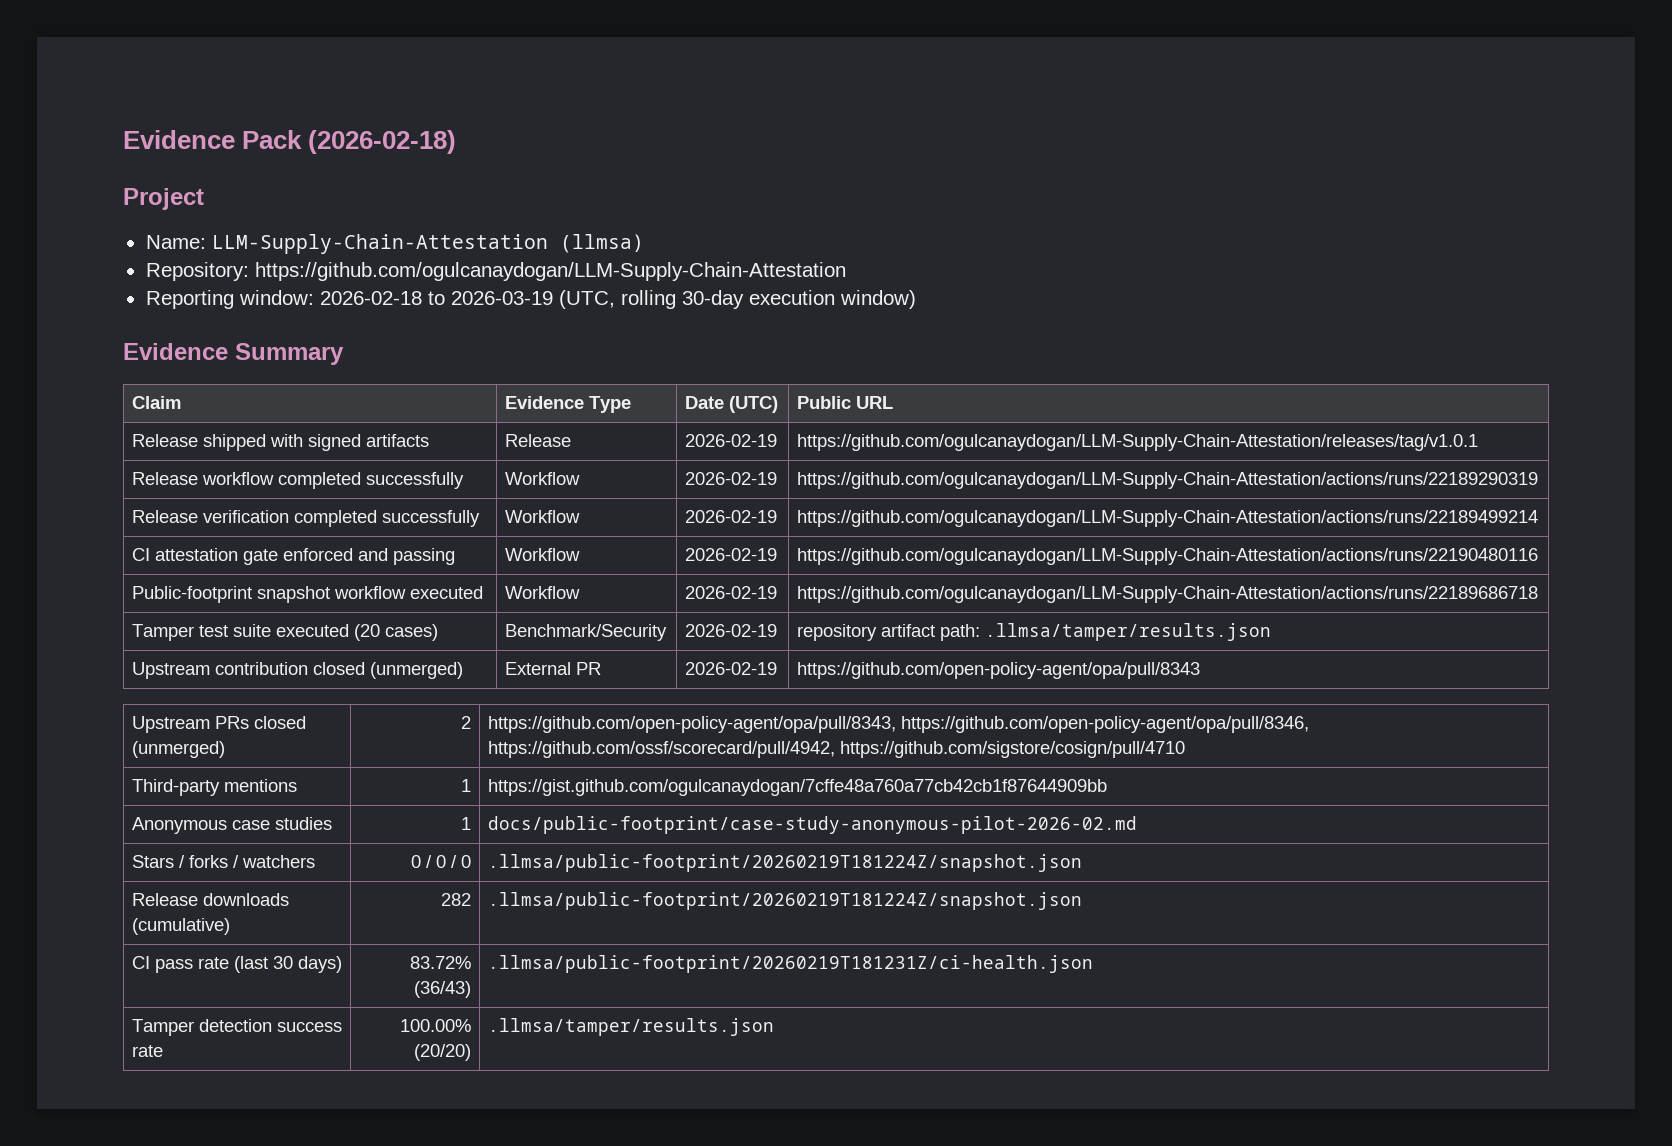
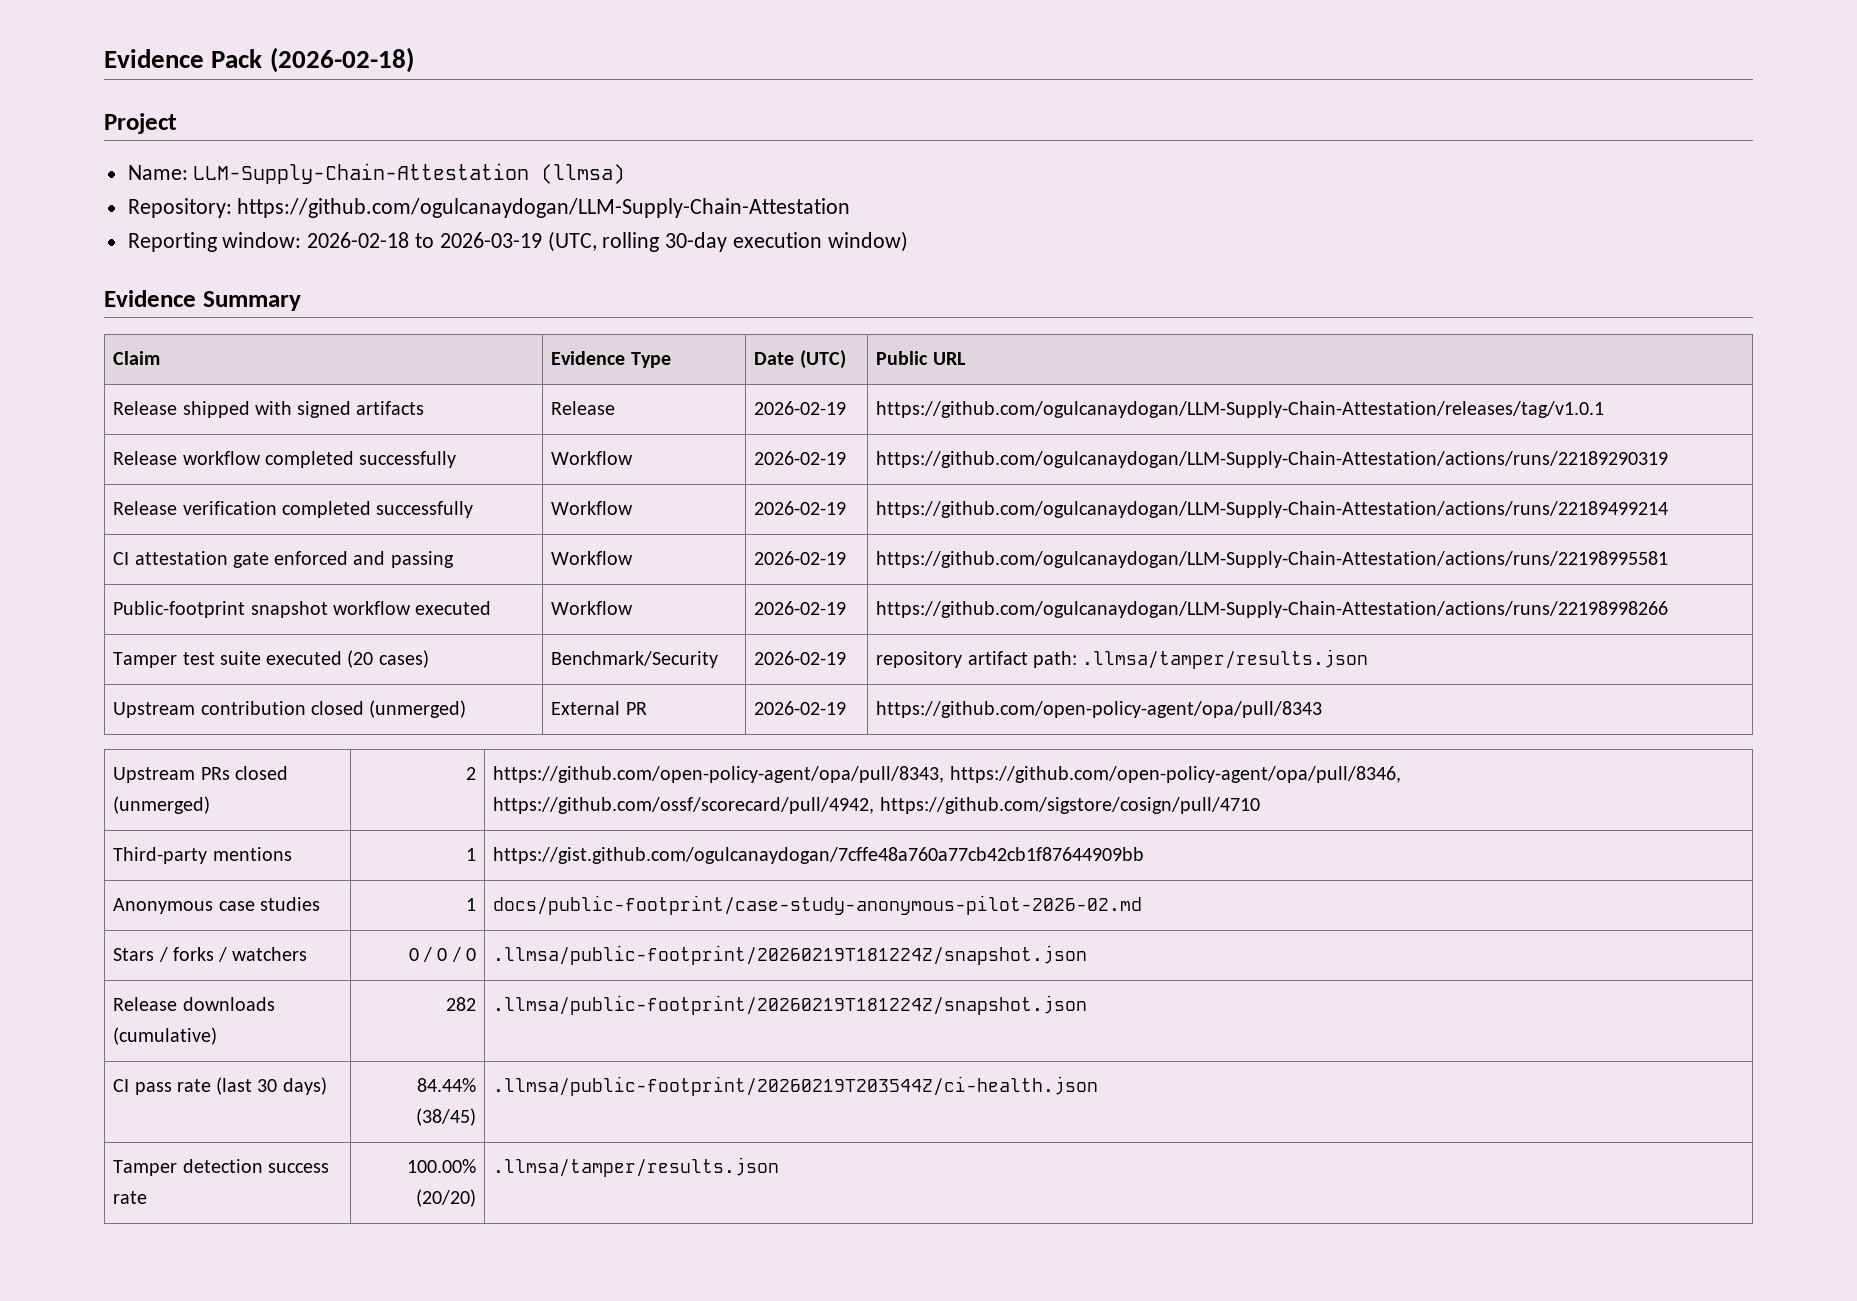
[796,548,1538,565] https://github.com/ogulcanaydogan/LLM-Supply-Chain-Attestation/actions/runs/22190480116 -> [876,551,1669,568] https://github.com/ogulcanaydogan/LLM-Supply-Chain-Attestation/actions/runs/22198995581
[796,586,1538,603] https://github.com/ogulcanaydogan/LLM-Supply-Chain-Attestation/actions/runs/22189686718 -> [876,601,1669,618] https://github.com/ogulcanaydogan/LLM-Supply-Chain-Attestation/actions/runs/22198998266
[410,956,472,969] [414,981,472,998] [487,955,1093,973] 83.72% (36/43) | .llmsa/public-footprint/20260219T181231Z/ci-health.json -> [416,1078,476,1092] [415,1108,476,1126] [493,1076,1099,1096] 84.44% (38/45) | .llmsa/public-footprint/20260219T203544Z/ci-health.json

